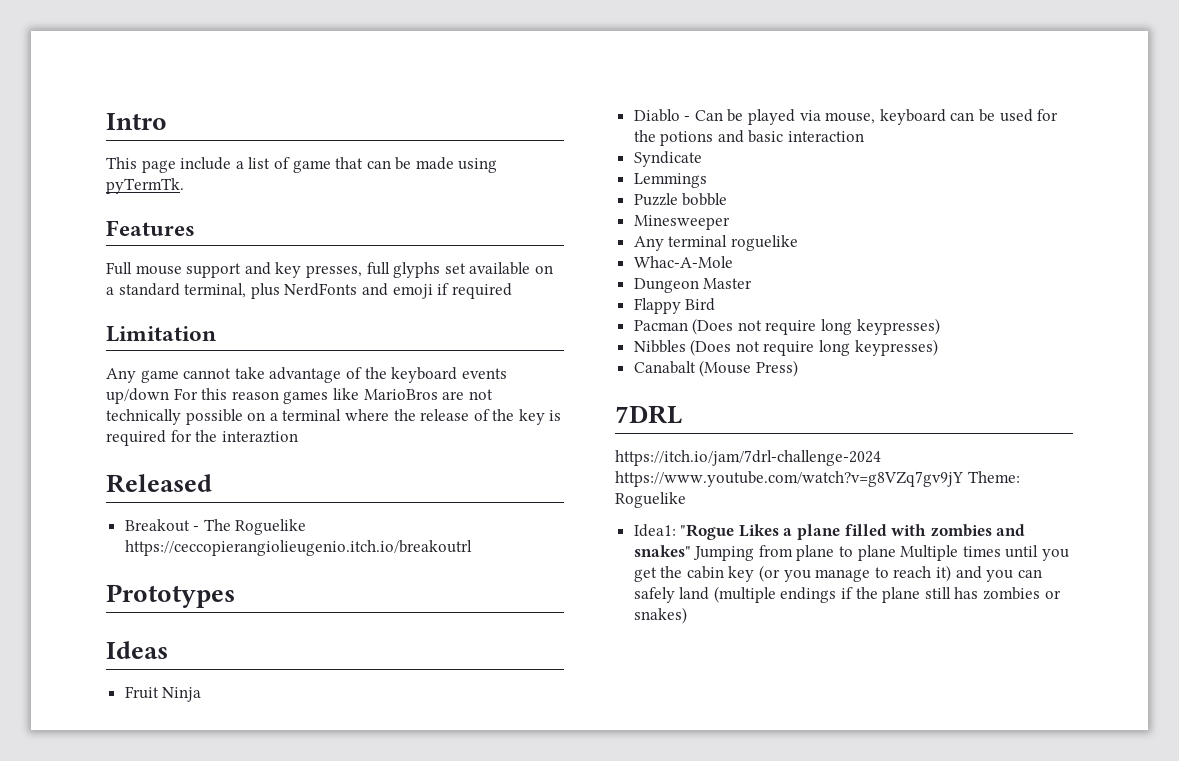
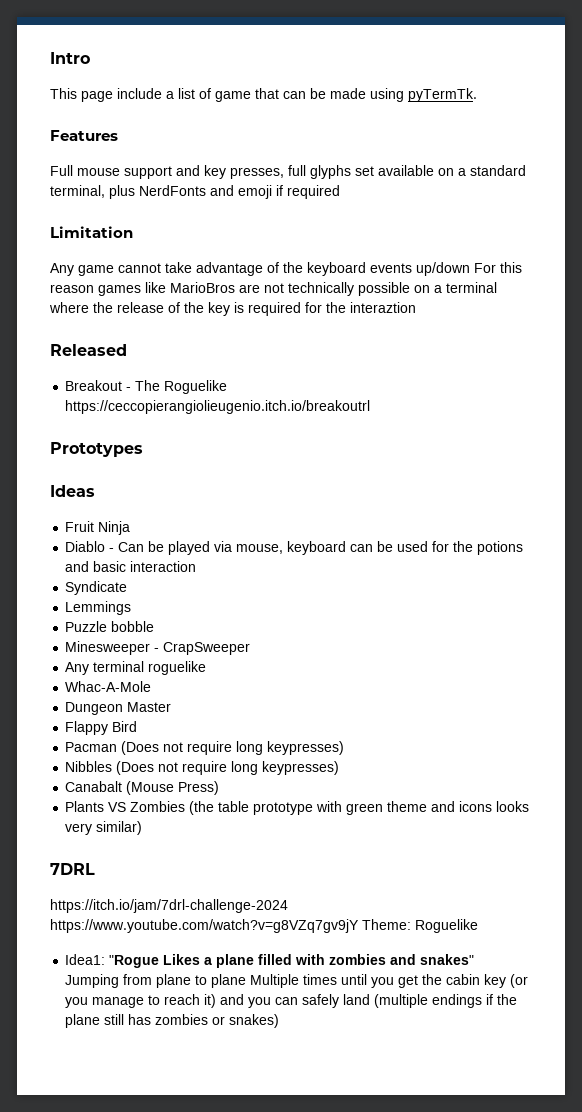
(730, 222) none -> [154,642,251,655] - CrapSweeper
(798, 368) none -> [65,801,530,815] [65,821,143,835] // Plants VS Zombies (the table prototype with green theme and icons looks very similar)

